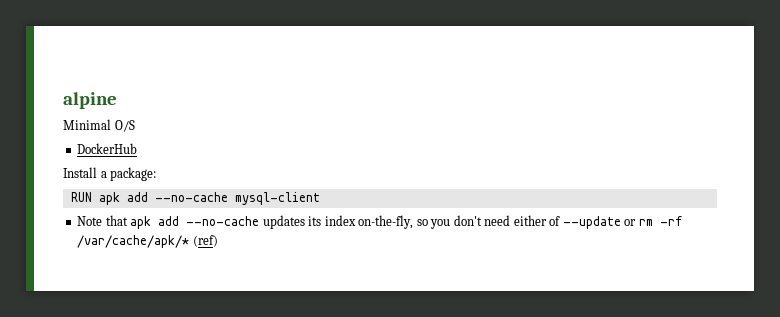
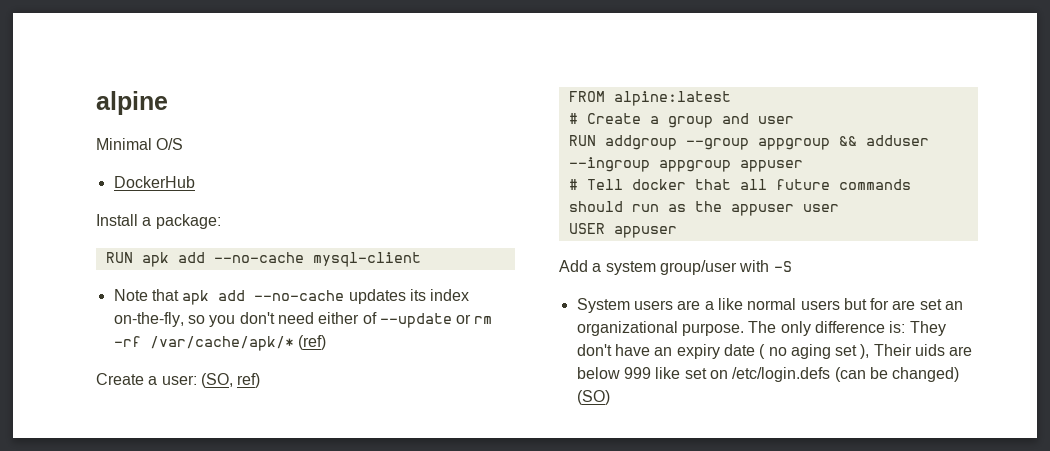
(218, 241) none -> [96,373,261,388] [568,91,731,106] [568,113,794,128] [568,135,929,150] [568,157,803,172] [568,179,911,190] [568,201,839,216] [568,223,677,238] [559,260,792,275] [576,298,964,313] [576,321,946,336] [576,344,973,359] [576,367,960,382] [576,390,610,405] // Create a user: (SO, ref) // FROM alpine:latest // # Create a group and user // RUN addgroup --group appgroup && adduser --ingroup appgroup appuser // # Tell docker that all future commands should run as the appuser user // USER appuser // Add a system group/user with -S // System users are a like normal users but for are set an organizational purpose. The only difference is: They don't have an expiry date ( no aging set ), Their uids are below 999 like set on /etc/login.defs (can be changed) (SO)

